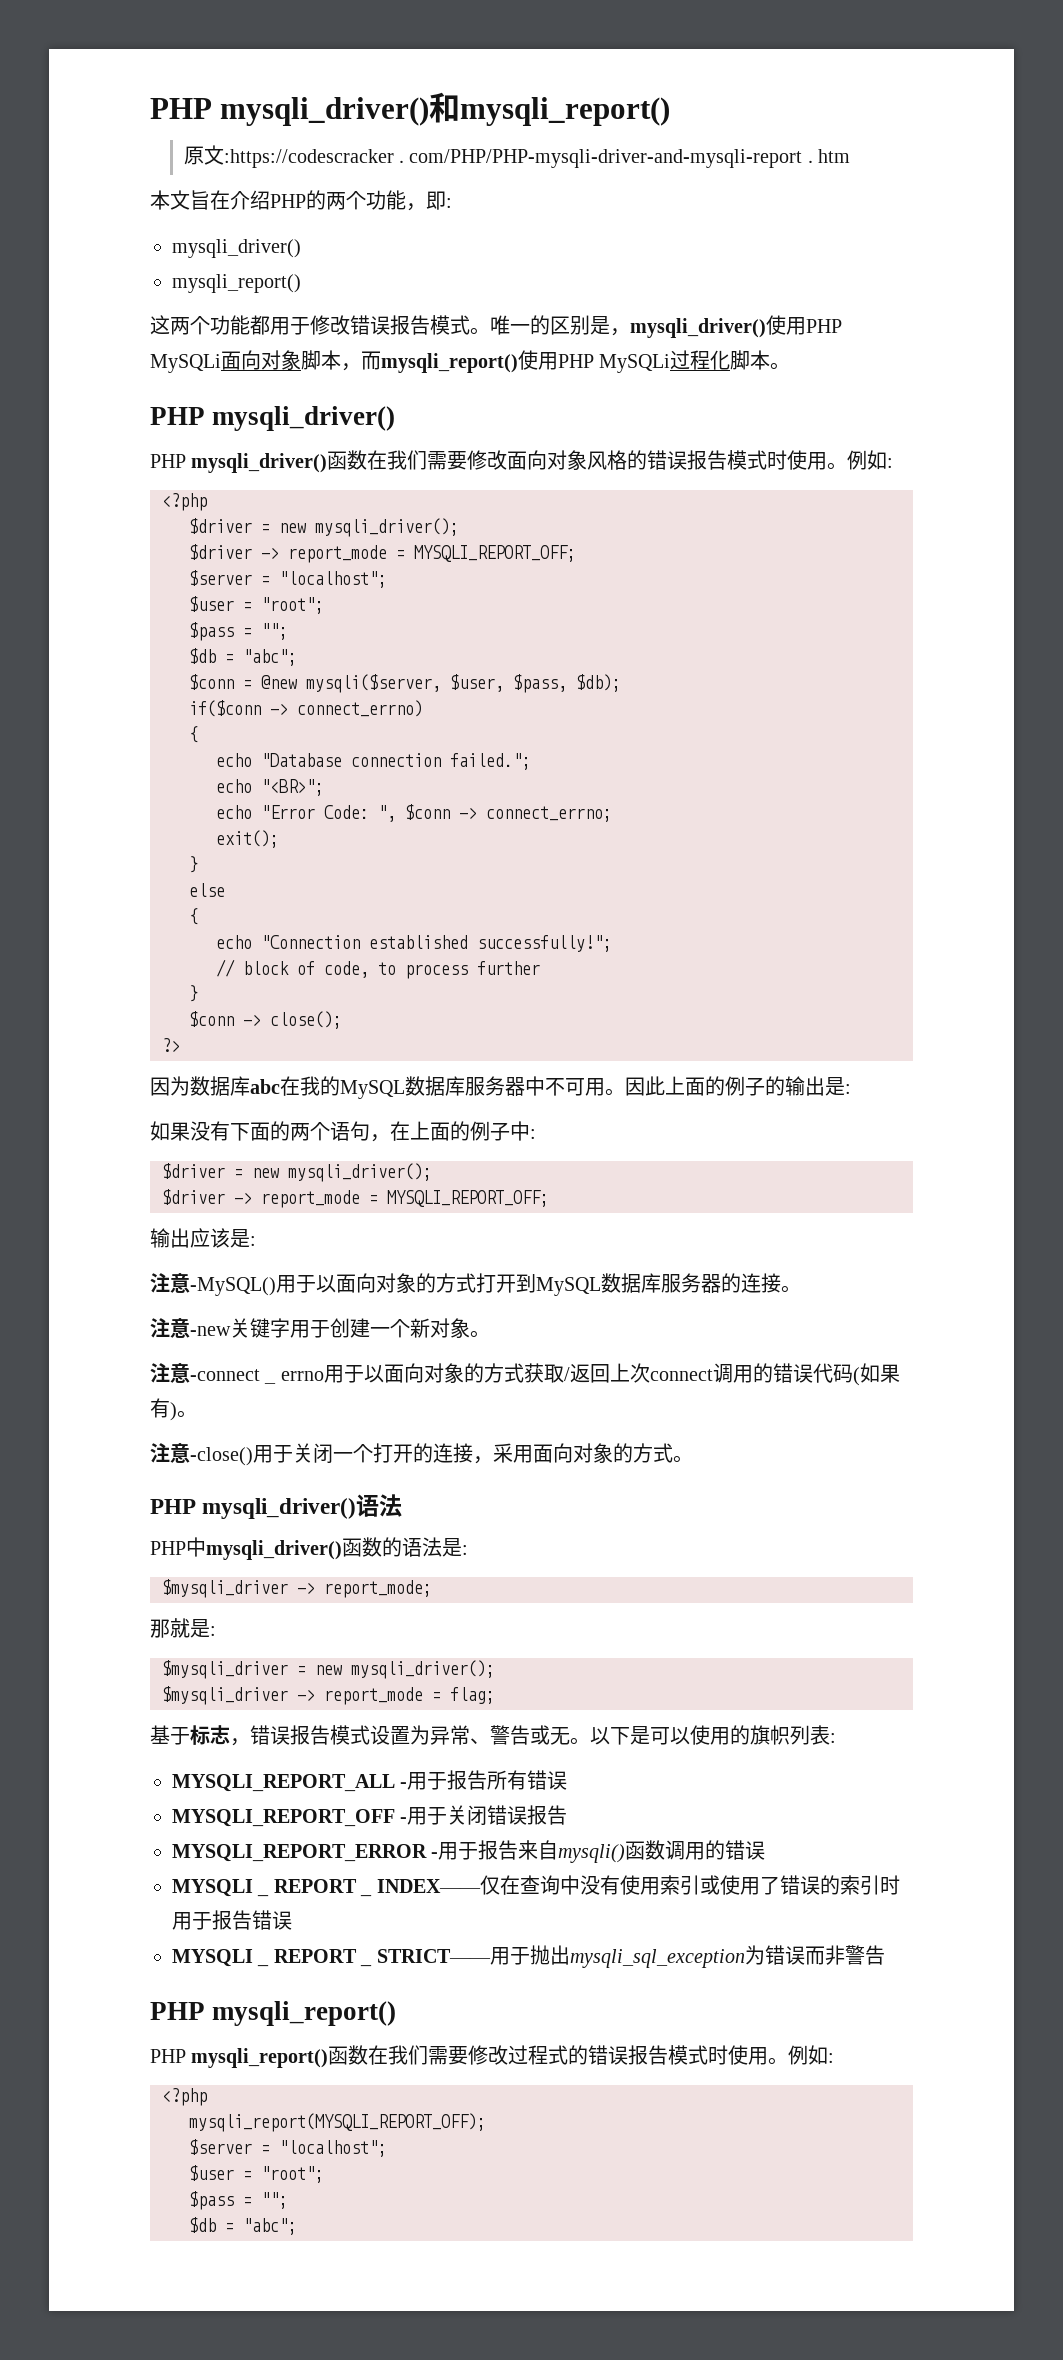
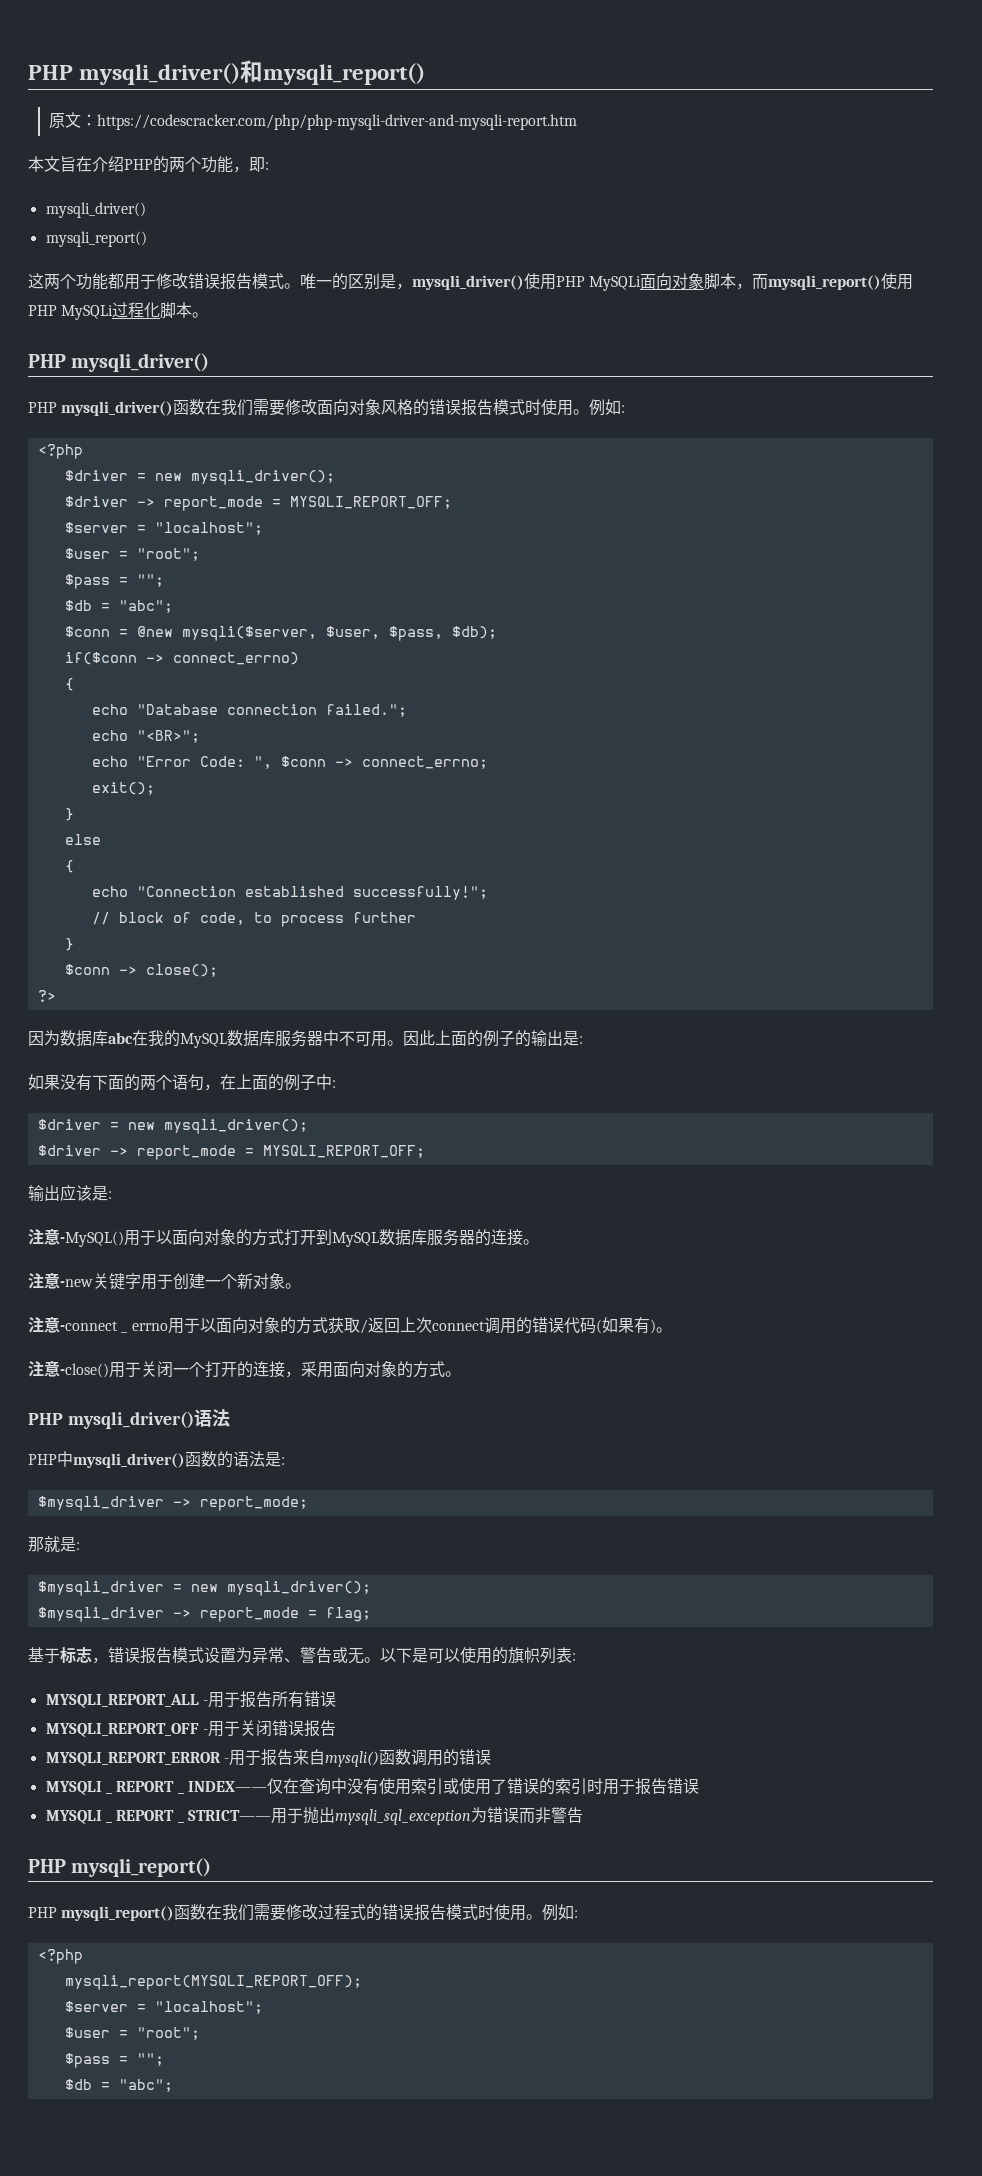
[223,149,851,168] :https://codescracker . com/PHP/PHP-mysqli-driver-and-mysqli-report . htm -> [80,114,577,130] ：https://codescracker.com/php/php-mysqli-driver-and-mysqli-report.htm

